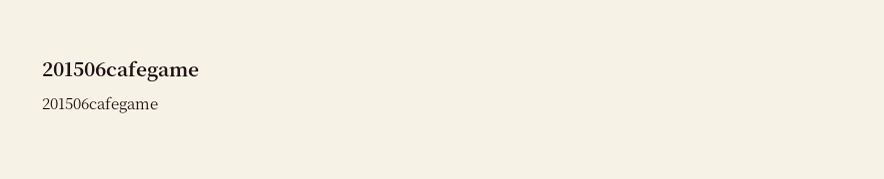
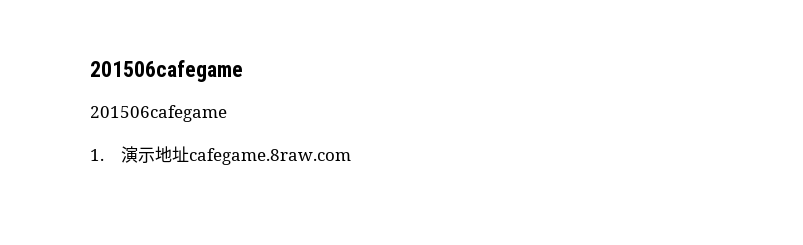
(158, 105) none -> [90,146,351,165] // 1.演示地址cafegame.8raw.com

